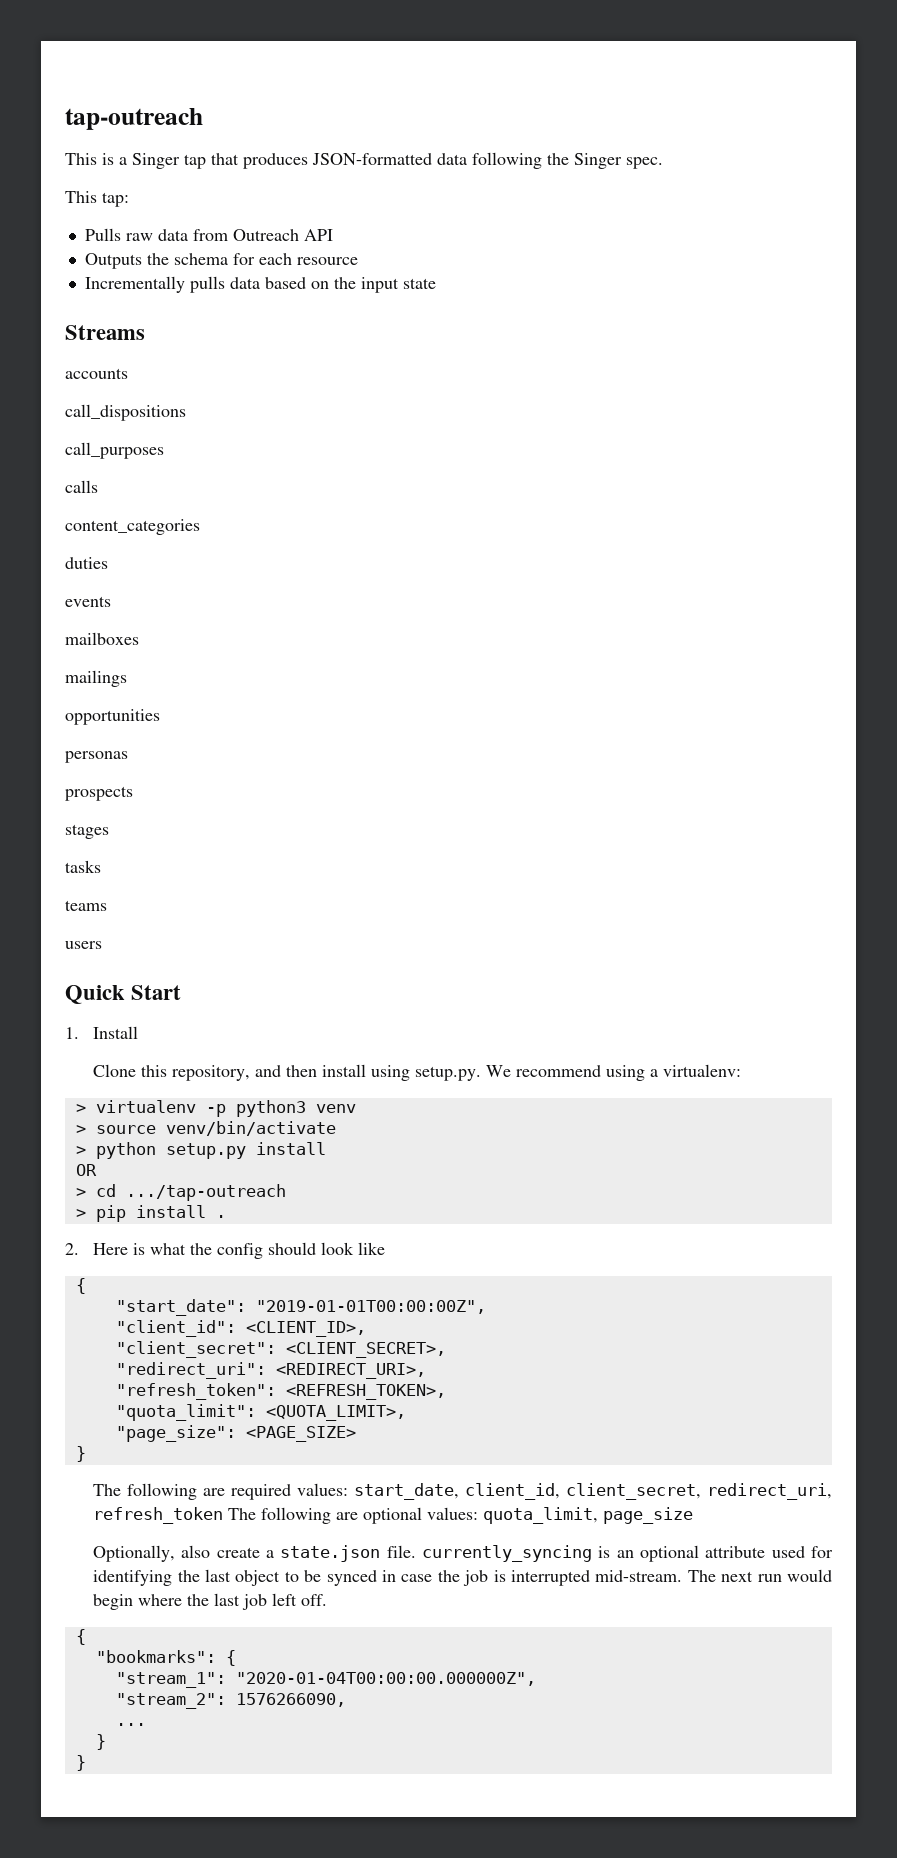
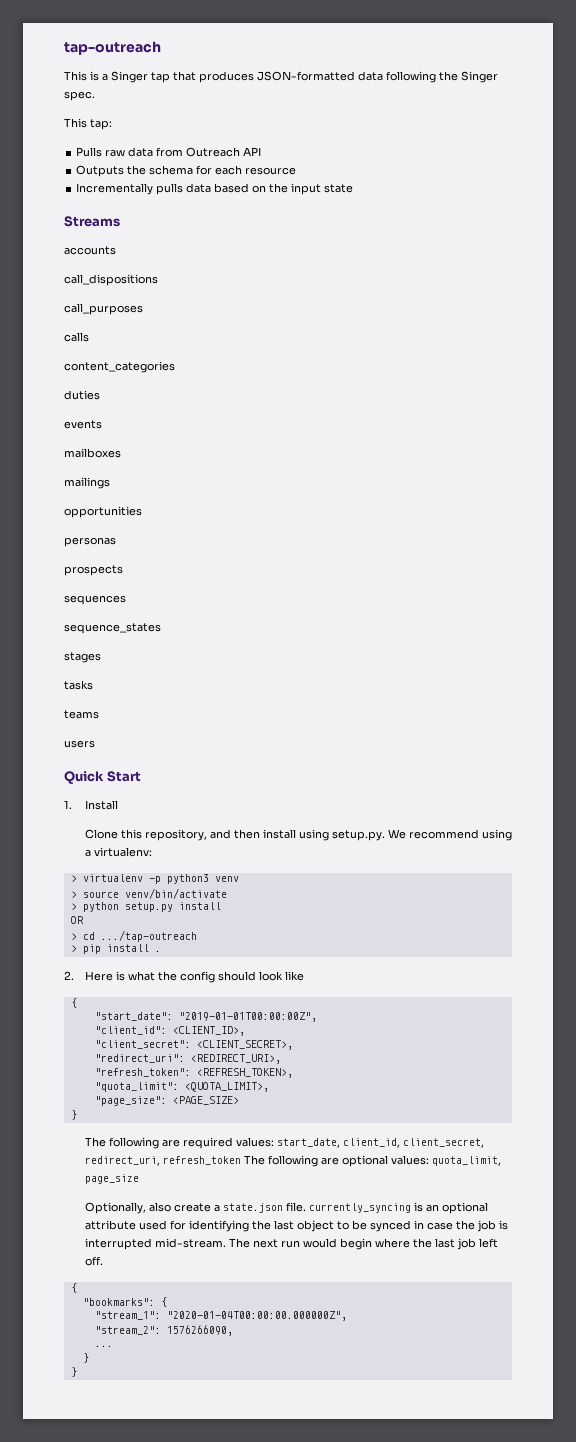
(133, 793) none -> [64,595,126,605] [64,623,161,634] // sequences // sequence_states

